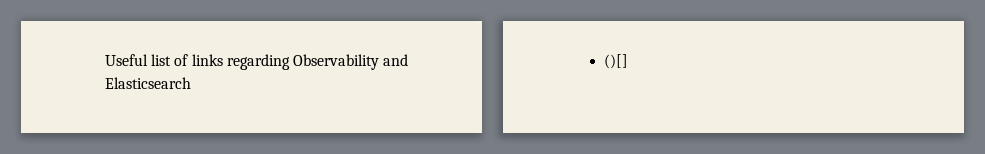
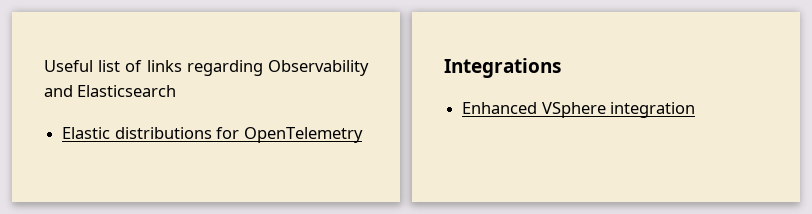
[604,54,629,69] ()[] -> [62,127,363,143] [444,58,561,78] [462,102,696,118] Elastic distributions for OpenTelemetry // Integrations // Enhanced VSphere integration

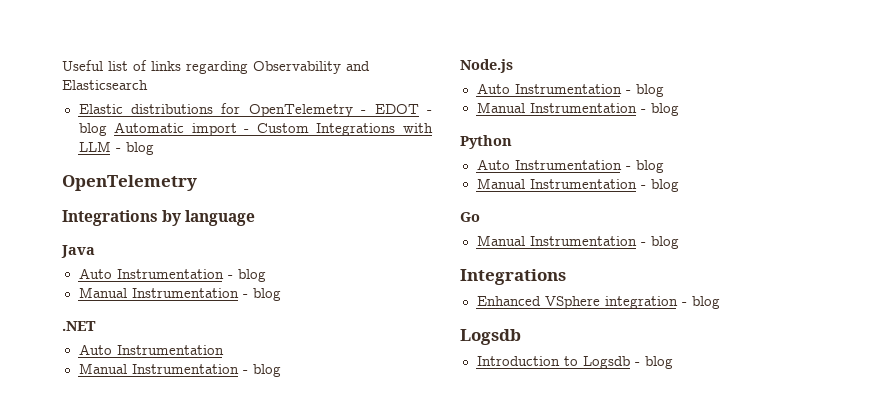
[444,58,561,78] [462,102,696,118] // Integrations // Enhanced VSphere integration -> [361,104,433,114] [78,122,434,136] [78,141,154,155] [62,175,197,191] [62,210,256,226] [61,245,95,258] [78,268,266,282] [78,287,281,301] [62,321,96,331] [78,344,224,355] [78,363,281,377] [460,59,513,73] [476,83,664,97] [476,102,679,116] [460,135,512,149] [476,159,664,173] [476,178,679,192] [460,212,480,222] [476,235,679,249] [460,269,566,285] [476,296,720,309] [460,329,521,345] [476,356,673,369] - EDOT - blog Automatic import - Custom Integrations with LLM - blog // OpenTelemetry // Integrations by language // Java // Auto Instrumentation - blog // Manual Instrumentation - blog // .NET // Auto Instrumentation // Manual Instrumentation - blog // Node.js // Auto Instrumentation - blog // Manual Instrumentation - blog // Python // Auto Instrumentation - blog // Manual Instrumentation - blog // Go // Manual Instrumentation - blog // Integrations // Enhanced VSphere integration - blog // Logsdb // Introduction to Logsdb - blog

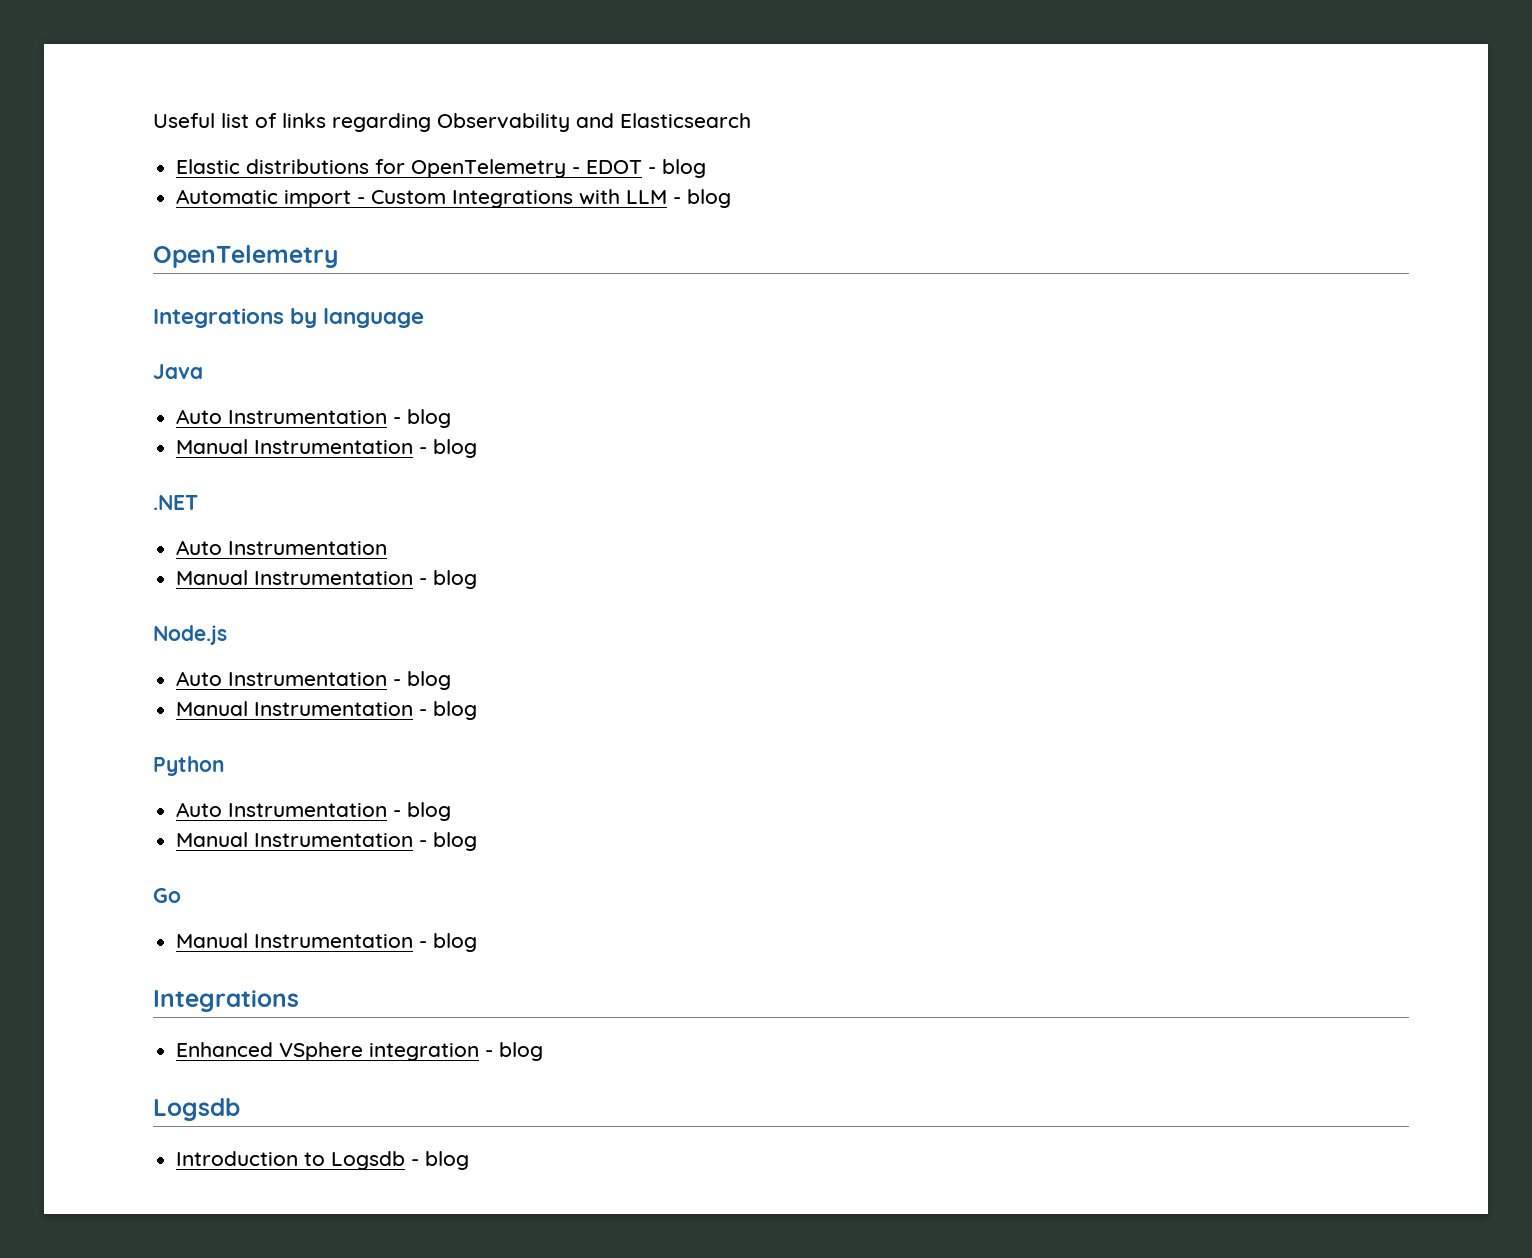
(107, 129) none -> (707, 168) //

